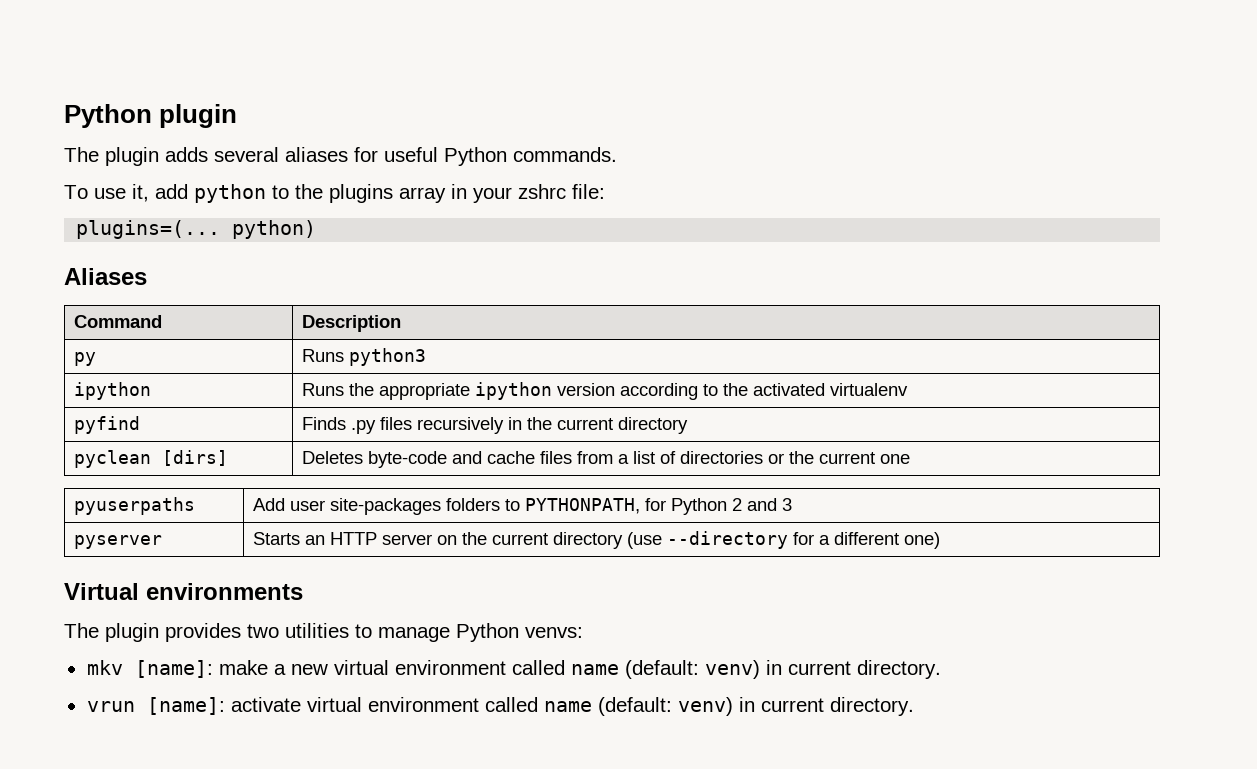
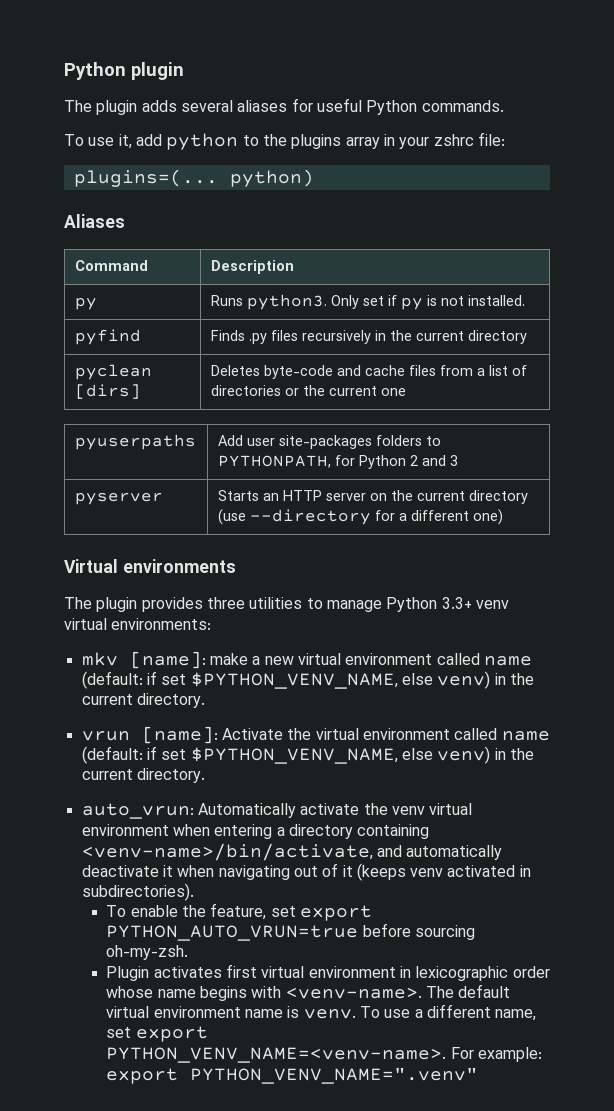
[349,348,427,366] [74,382,152,400] [302,382,909,400] python3 // ipython | Runs the appropriate ipython version according to the activated virtualenv -> [246,294,525,310] python3. Only set if py is not installed.
[247,624,279,638] two -> [206,597,245,609] three
[525,627,583,638] venvs: -> [441,597,509,609] [64,618,212,630] 3.3+ venv virtual environments:
[704,660,782,679] venv) in -> [146,671,534,689] if set $PYTHON_VENV_NAME, else venv) in the
[230,697,914,716] activate virtual environment called name (default: venv) in current directory. -> [221,728,550,741] [81,746,534,764] [81,768,205,783] [81,803,473,819] [81,824,430,839] [81,843,503,861] [81,863,531,881] [81,883,194,901] [106,903,373,921] [106,923,476,941] [106,945,189,960] [106,964,550,981] [106,984,511,1001] [106,1004,537,1021] [106,1026,208,1042] [106,1047,543,1063] [106,1067,479,1084] Activate the virtual environment called name (default: if set $PYTHON_VENV_NAME, else venv) in the current directory. // auto_vrun: Automatically activate the venv virtual environment when entering a directory containing <venv-name>/bin/activate, and automatically deactivate it when navigating out of it (keeps venv activated in subdirectories). // To enable the feature, set export PYTHON_AUTO_VRUN=true before sourcing oh-my-zsh. // Plugin activates first virtual environment in lexicographic order whose name begins with <venv-name>. The default virtual environment name is venv. To use a different name, set export PYTHON_VENV_NAME=<venv-name>. For example: export PYTHON_VENV_NAME=".venv"

